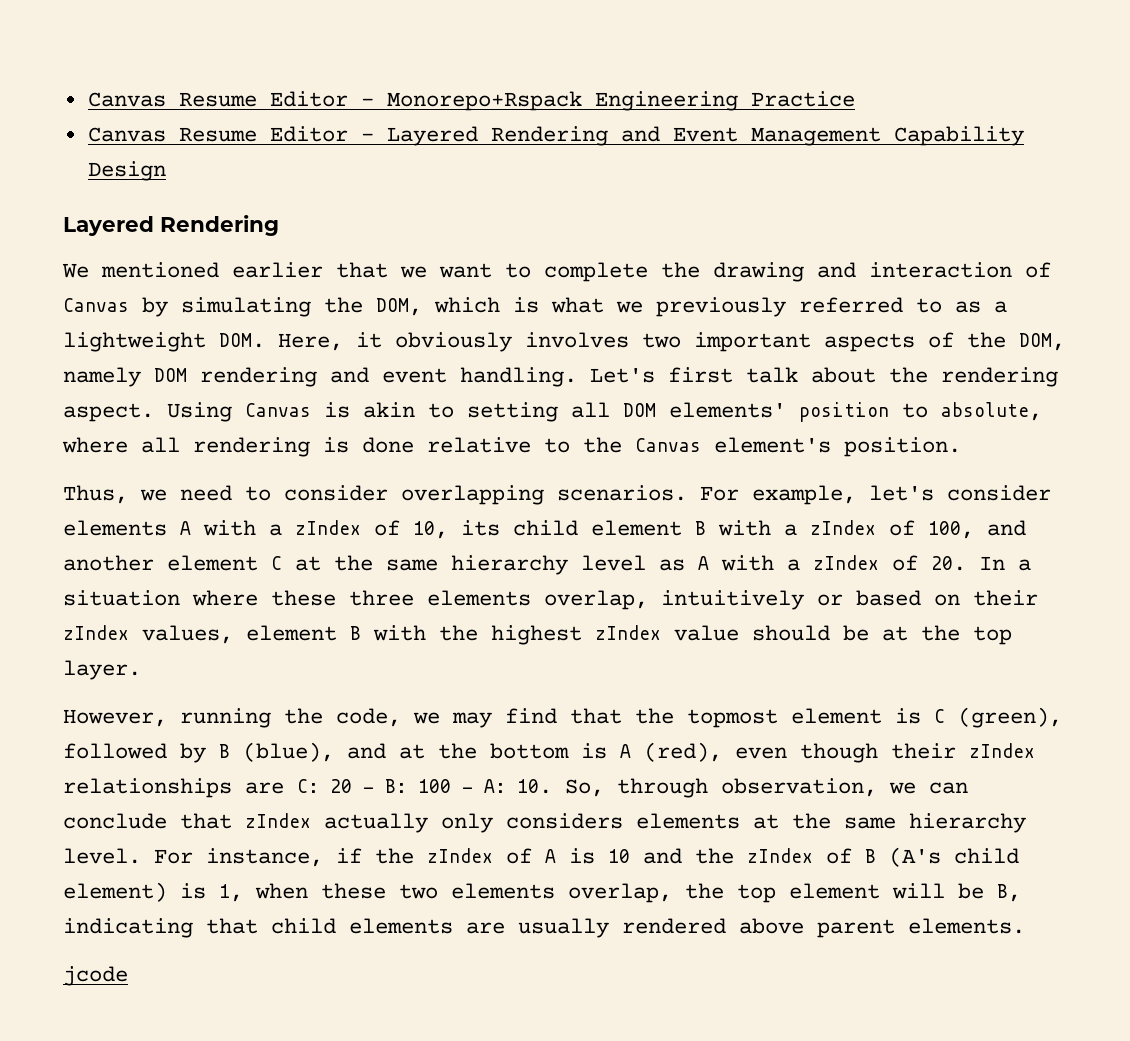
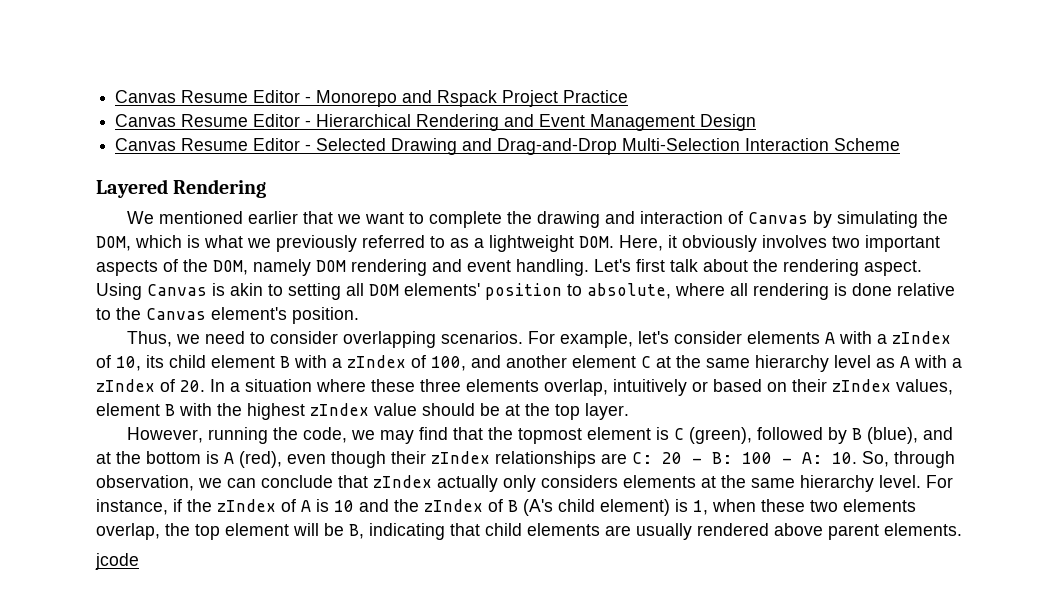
[87,91,738,111] Canvas Resume Editor - Monorepo+Rspack Engineering -> [115,90,559,107] Canvas Resume Editor - Monorepo and Rspack Project
[386,126,478,146] Layered -> [316,114,412,127] Hierarchical
[893,126,1024,146] Capability -> (696, 122) none
(166, 171) none -> [115,138,901,155] // Canvas Resume Editor - Selected Drawing and Drag-and-Drop Multi-Selection Interaction Scheme

